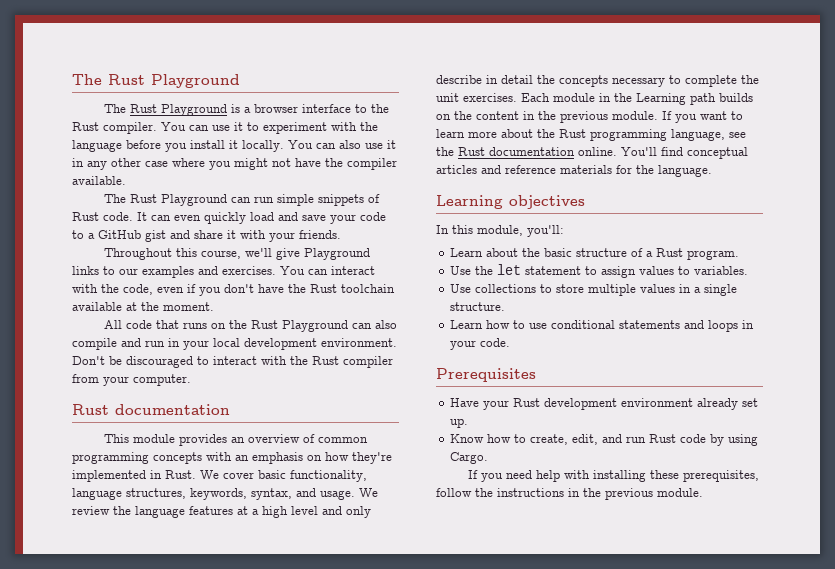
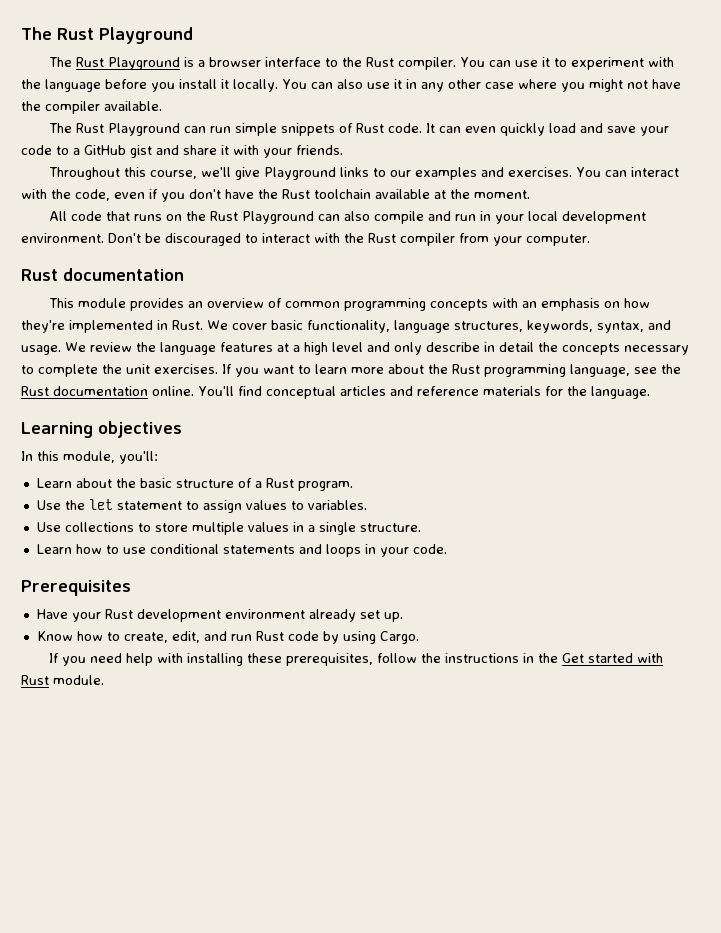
[521,93,753,105] [436,111,658,123] Each module in the Learning path builds on the content in the previous module. -> (218, 369) none
[605,488,653,500] previous -> [561,653,663,663] [21,675,49,685] Get started with Rust

